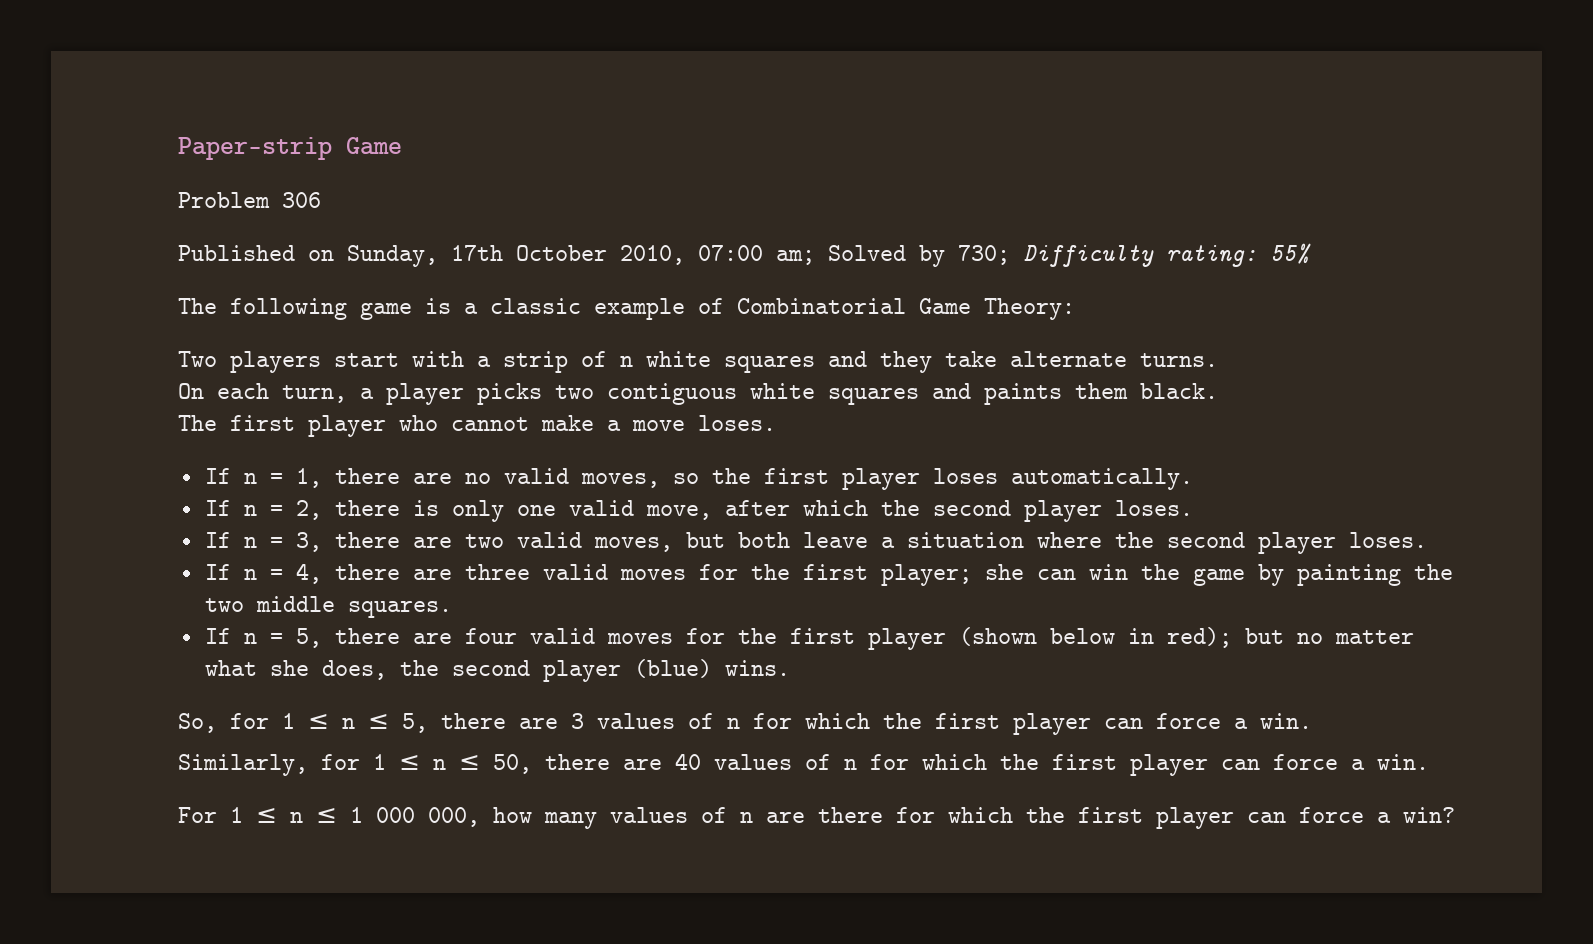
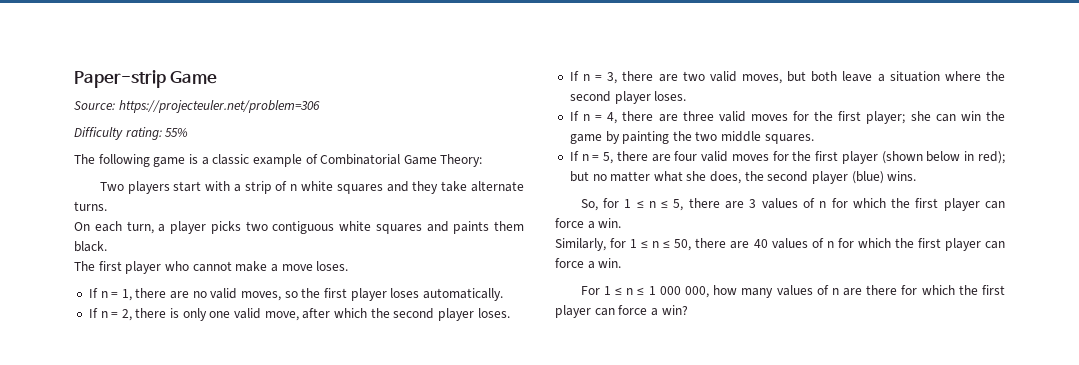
[178,192,321,208] [178,245,1010,267] Problem 306 // Published on Sunday, 17th October 2010, 07:00 am; Solved by 730; -> [74,100,320,113] Source: https://projecteuler.net/problem=306 //

